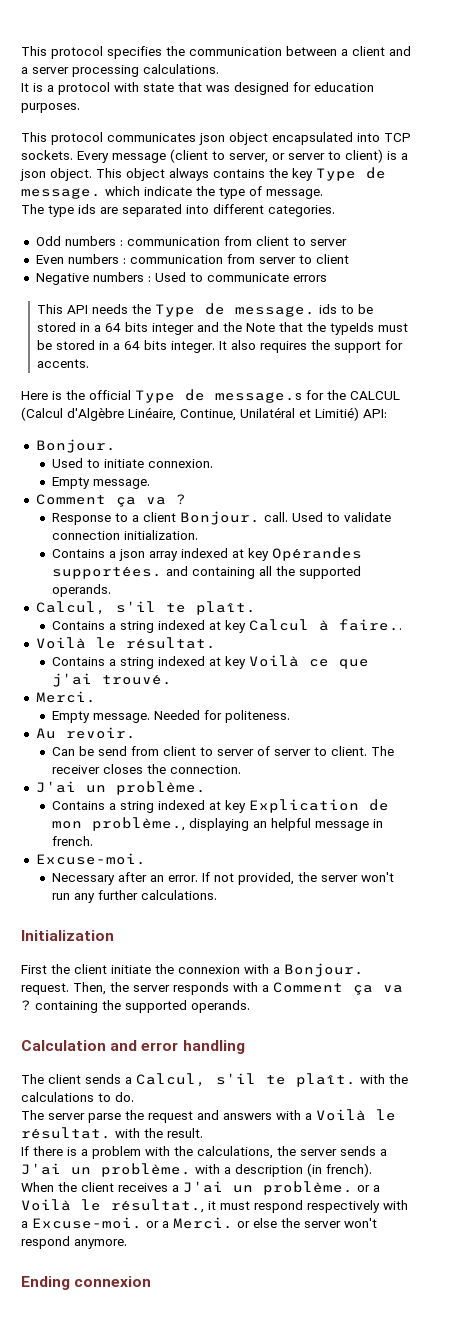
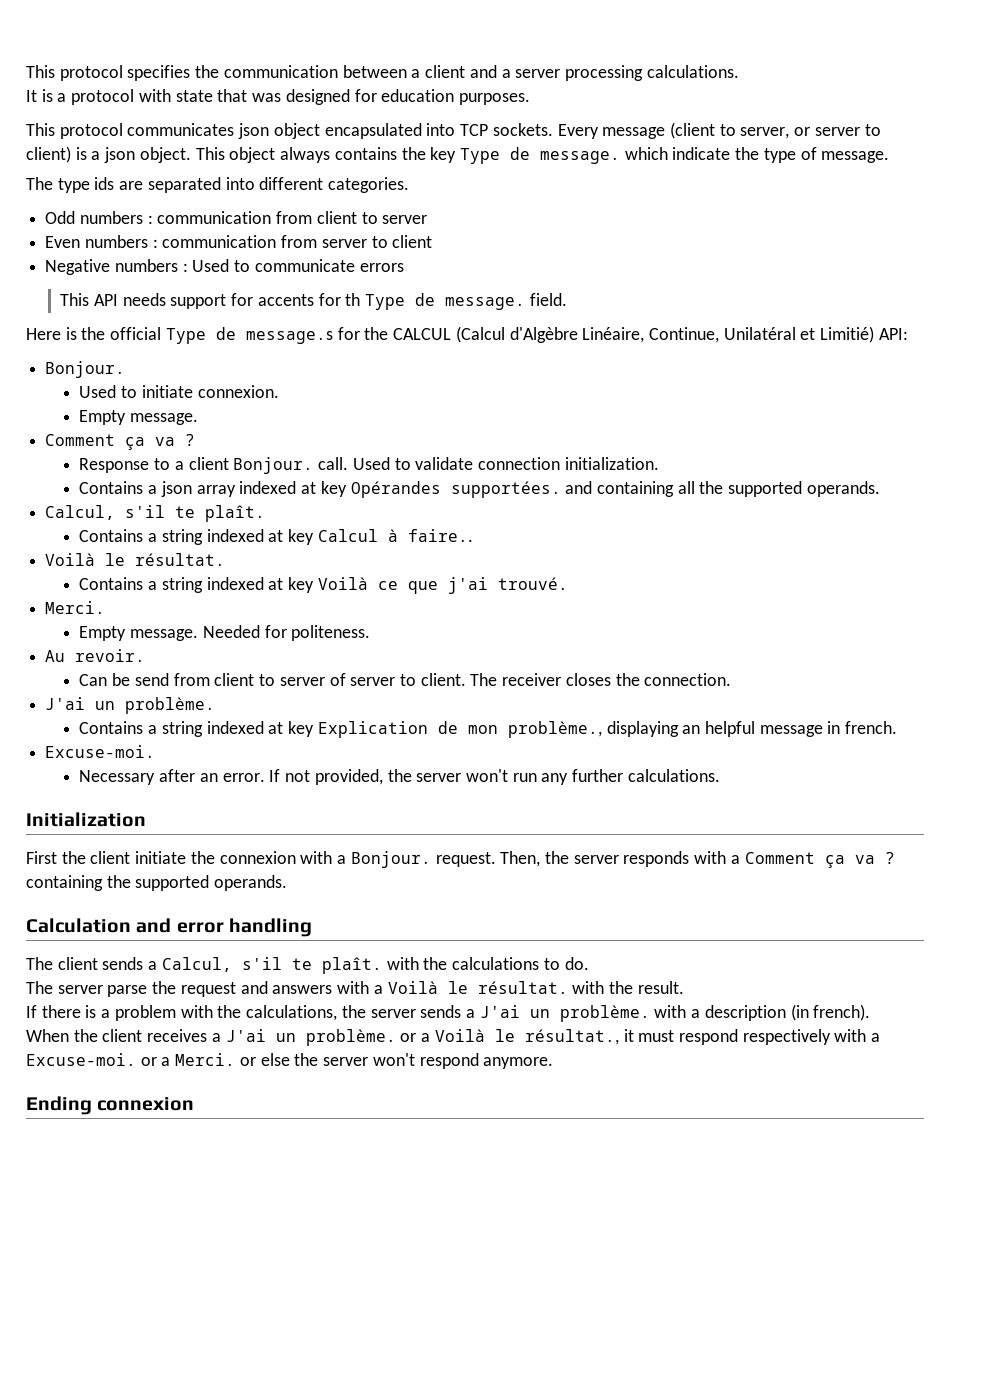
[132,303,374,317] [37,322,409,335] [37,340,404,353] [37,359,90,368] the Type de message. ids to be stored in a 64 bits integer and the Note that the typeIds must be stored in a 64 bits integer. It also requires the support for accents. -> [170,293,567,310] support for accents for th Type de message. field.

